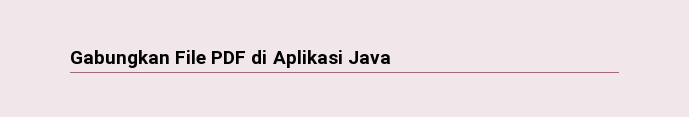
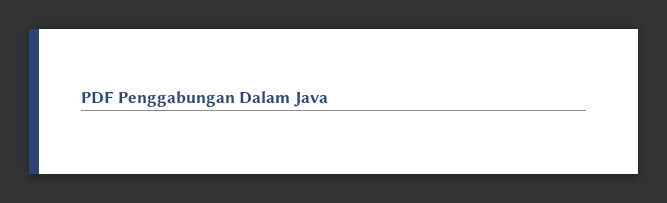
[70,50,343,68] Gabungkan File PDF di Aplikasi -> [81,91,291,107] PDF Penggabungan Dalam

